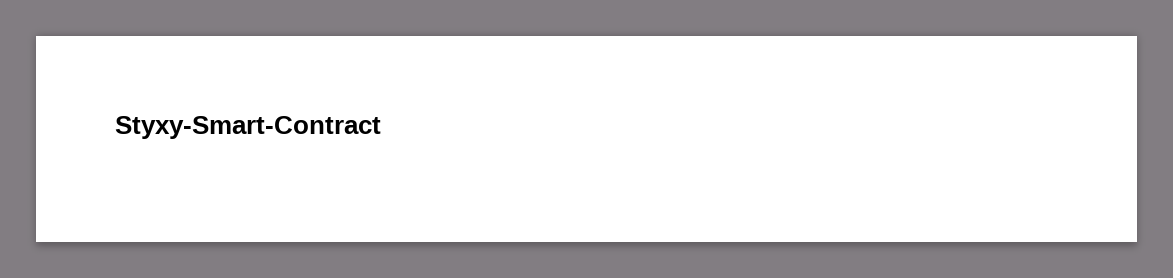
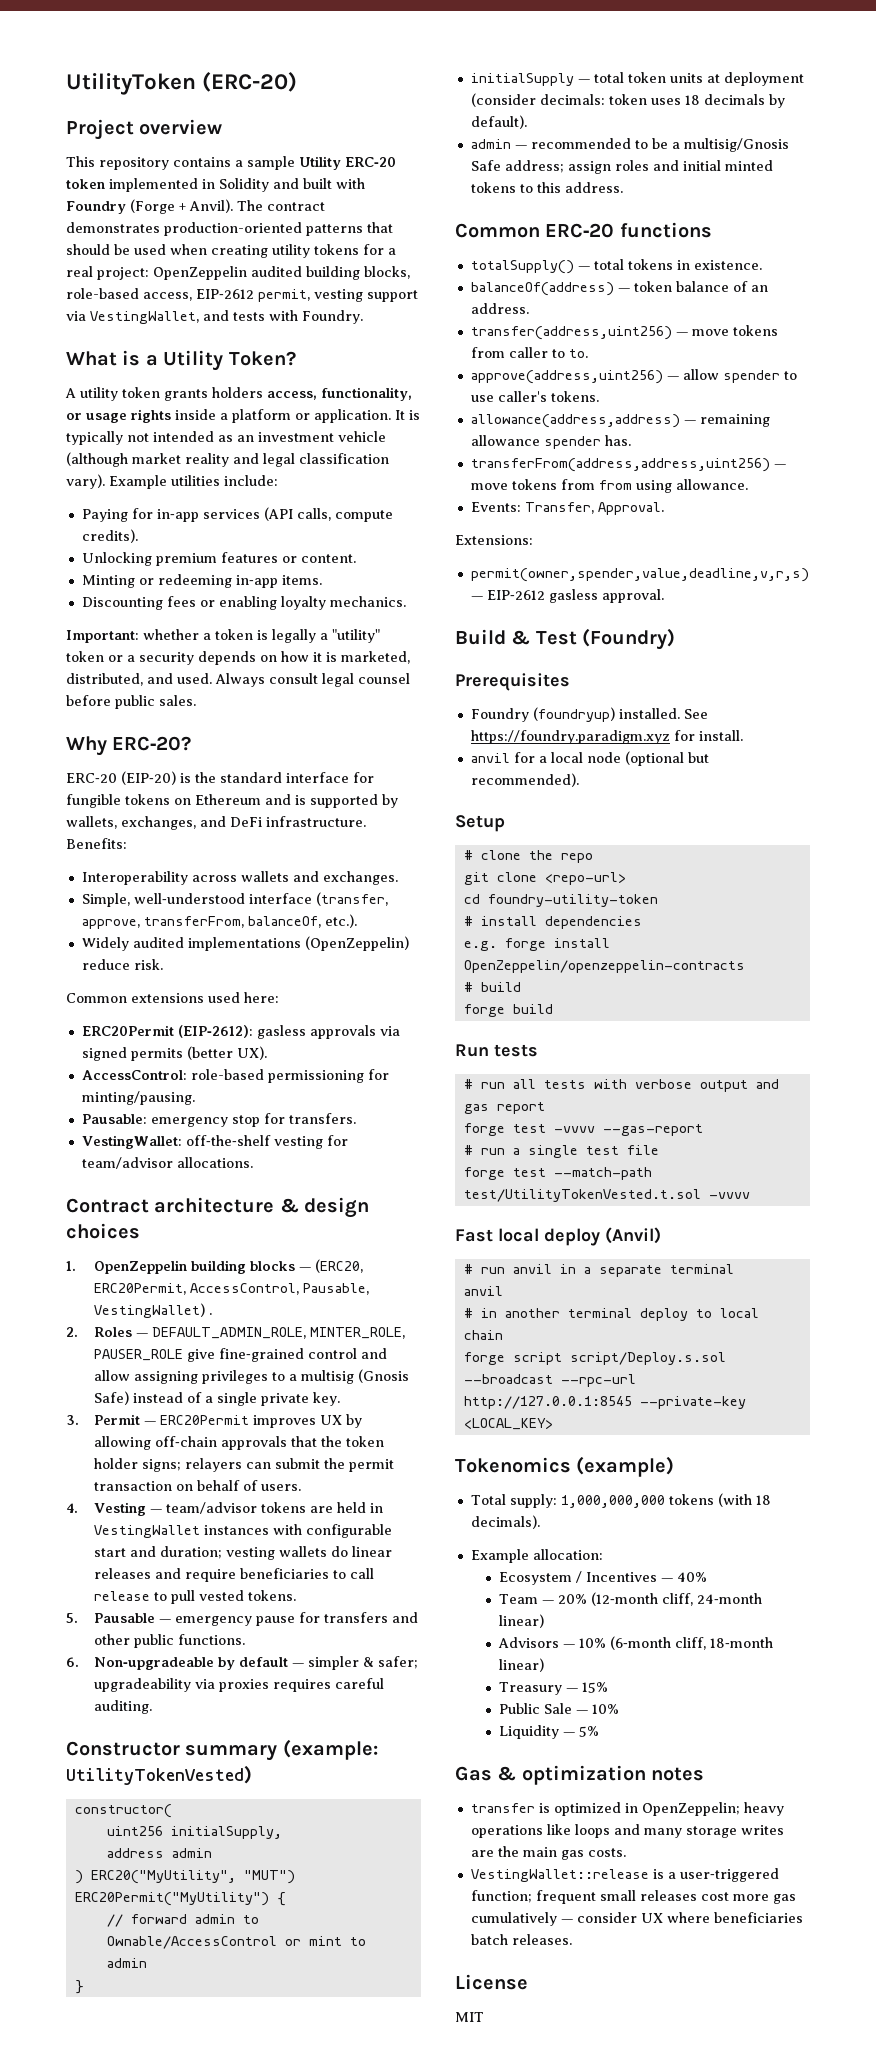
[115,116,381,139] Styxy-Smart-Contract -> [66,72,298,95] [66,119,223,140] [66,156,396,170] [66,178,365,192] [66,199,325,214] [66,222,393,236] [66,244,396,258] [66,266,410,280] [66,288,418,302] [66,310,363,324] [66,350,296,371] [65,387,412,401] [66,409,420,423] [66,431,386,445] [66,452,389,467] [66,474,278,489] [81,507,393,522] [81,529,138,543] [81,552,356,566] [81,574,322,588] [81,596,406,610] [66,629,380,643] [66,651,410,665] [66,673,410,687] [66,695,196,709] [66,736,192,756] [66,771,374,785] [66,794,398,808] [66,816,366,830] [66,838,127,849] [81,871,398,885] [81,892,388,907] [81,914,357,929] [81,936,409,951] [81,959,163,970] [66,992,279,1003] [81,1025,400,1039] [81,1046,267,1061] [81,1069,389,1083] [81,1091,195,1105] [81,1113,356,1127] [81,1135,348,1149] [81,1157,253,1169] [66,1197,370,1218] [66,1223,140,1239] [66,1259,363,1274] [93,1283,369,1295] [93,1303,212,1318] [66,1327,405,1339] [93,1348,387,1362] [93,1369,409,1384] [93,1391,340,1406] [66,1414,362,1428] [93,1436,384,1450] [93,1458,394,1472] [93,1480,301,1491] [66,1502,383,1516] [93,1524,392,1538] [93,1546,392,1560] [93,1568,374,1582] [93,1590,296,1604] [66,1612,418,1626] [93,1634,245,1648] [66,1656,418,1670] [93,1678,384,1692] [93,1700,152,1714] [66,1739,378,1761] [66,1765,252,1785] [74,1804,172,1818] [106,1826,282,1839] [106,1848,212,1858] [74,1870,295,1884] [74,1892,286,1906] [106,1914,259,1927] [106,1936,366,1949] [106,1958,147,1968] [74,1980,84,1994] [470,72,804,86] [470,93,785,108] [470,115,527,129] [470,138,789,152] [470,160,773,174] [470,182,623,193] [455,222,712,238] [470,259,762,274] [470,281,768,296] [470,303,529,314] [470,325,778,340] [470,347,588,358] [470,369,797,384] [470,391,599,402] [470,414,770,428] [470,435,631,449] [470,458,786,472] [470,479,748,493] [470,502,664,515] [455,535,533,545] [470,568,809,582] [470,589,664,603] [455,628,676,650] [455,673,570,691] [470,707,708,722] [470,730,743,744] [470,751,709,766] [470,773,579,787] [455,815,505,832] [463,850,593,863] [463,872,626,885] [463,894,658,907] [463,916,642,929] [463,938,610,951] [463,960,745,973] [463,982,521,992] [463,1004,553,1017] [455,1044,538,1057] [463,1079,779,1092] [463,1102,545,1114] [463,1123,703,1136] [463,1145,659,1158] [463,1167,652,1180] [463,1189,750,1202] [455,1227,661,1246] [463,1264,734,1277] [463,1286,503,1296] [463,1308,759,1321] [463,1330,503,1340] [463,1352,726,1365] [463,1374,636,1387] [463,1396,746,1409] [463,1418,553,1430] [455,1456,675,1477] [470,1493,771,1508] [470,1515,540,1529] [470,1549,603,1563] [498,1571,707,1585] [498,1592,762,1606] [498,1614,544,1628] [497,1636,773,1650] [498,1658,544,1672] [498,1682,608,1695] [498,1703,619,1714] [498,1725,599,1739] [455,1765,705,1785] [470,1802,784,1816] [470,1824,784,1838] [470,1846,626,1860] [470,1868,779,1882] [470,1890,796,1904] [470,1912,803,1926] [470,1934,572,1945] [455,1974,528,1990] [455,2012,484,2022] UtilityToken (ERC-20) // Project overview // This repository contains a sample Utility ERC‑20 token implemented in Solidity and built with Foundry (Forge + Anvil). The contract demonstrates production-oriented patterns that should be used when creating utility tokens for a real project: OpenZeppelin audited building blocks, role-based access, EIP‑2612 permit, vesting support via VestingWallet, and tests with Foundry. // What is a Utility Token? // A utility token grants holders access, functionality, or usage rights inside a platform or application. It is typically not intended as an investment vehicle (although market reality and legal classification vary). Example utilities include: // Paying for in‑app services (API calls, compute credits). // Unlocking premium features or content. // Minting or redeeming in‑app items. // Discounting fees or enabling loyalty mechanics. // Important: whether a token is legally a "utility" token or a security depends on how it is marketed, distributed, and used. Always consult legal counsel before public sales. // Why ERC‑20? // ERC‑20 (EIP‑20) is the standard interface for fungible tokens on Ethereum and is supported by wallets, exchanges, and DeFi infrastructure. Benefits: // Interoperability across wallets and exchanges. // Simple, well‑understood interface (transfer, approve, transferFrom, balanceOf, etc.). // Widely audited implementations (OpenZeppelin) reduce risk. // Common extensions used here: // ERC20Permit (EIP‑2612): gasless approvals via signed permits (better UX). // AccessControl: role-based permissioning for minting/pausing. // Pausable: emergency stop for transfers. // VestingWallet: off‑the‑shelf vesting for team/advisor allocations. // Contract architecture & design choices // 1. OpenZeppelin building blocks — (ERC20, ERC20Permit, AccessControl, Pausable, VestingWallet) . // 2. Roles — DEFAULT_ADMIN_ROLE, MINTER_ROLE, PAUSER_ROLE give fine‑grained control and allow assigning privileges to a multisig (Gnosis Safe) instead of a single private key. // 3. Permit — ERC20Permit improves UX by allowing off‑chain approvals that the token holder signs; relayers can submit the permit transaction on behalf of users. // 4. Vesting — team/advisor tokens are held in VestingWallet instances with configurable start and duration; vesting wallets do linear releases and require beneficiaries to call release to pull vested tokens. // 5. Pausable — emergency pause for transfers and other public functions. // 6. Non‑upgradeable by default — simpler & safer; upgradeability via proxies requires careful auditing. // Constructor summary (example: UtilityTokenVested) // constructor( // uint256 initialSupply, // address admin // ) ERC20("MyUtility", "MUT") ERC20Permit("MyUtility") { // // forward admin to Ownable/AccessControl or mint to admin // } // initialSupply — total token units at deployment (consider decimals: token uses 18 decimals by default). // admin — recommended to be a multisig/Gnosis Safe address; assign roles and initial minted tokens to this address. // Common ERC‑20 functions // totalSupply() — total tokens in existence. // balanceOf(address) — token balance of an address. // transfer(address,uint256) — move tokens from caller to to. // approve(address,uint256) — allow spender to use caller's tokens. // allowance(address,address) — remaining allowance spender has. // transferFrom(address,address,uint256) — move tokens from from using allowance. // Events: Transfer, Approval. // Extensions: // permit(owner,spender,value,deadline,v,r,s) — EIP‑2612 gasless approval. // Build & Test (Foundry) // Prerequisites // Foundry (foundryup) installed. See https://foundry.paradigm.xyz for install. // anvil for a local node (optional but recommended). // Setup // # clone the repo // git clone <repo-url> // cd foundry-utility-token // # install dependencies // e.g. forge install OpenZeppelin/openzeppelin-contracts // # build // forge build // Run tests // # run all tests with verbose output and gas report // forge test -vvvv --gas-report // # run a single test file // forge test --match-path test/UtilityTokenVested.t.sol -vvvv // Fast local deploy (Anvil) // # run anvil in a separate terminal // anvil // # in another terminal deploy to local chain // forge script script/Deploy.s.sol --broadcast --rpc-url http://127.0.0.1:8545 --private-key <LOCAL_KEY> // Tokenomics (example) // Total supply: 1,000,000,000 tokens (with 18 decimals). // Example allocation: // Ecosystem / Incentives — 40% // Team — 20% (12‑month cliff, 24‑month linear) // Advisors — 10% (6‑month cliff, 18‑month linear) // Treasury — 15% // Public Sale — 10% // Liquidity — 5% // Gas & optimization notes // transfer is optimized in OpenZeppelin; heavy operations like loops and many storage writes are the main gas costs. // VestingWallet::release is a user‑triggered function; frequent small releases cost more gas cumulatively — consider UX where beneficiaries batch releases. // License // MIT

